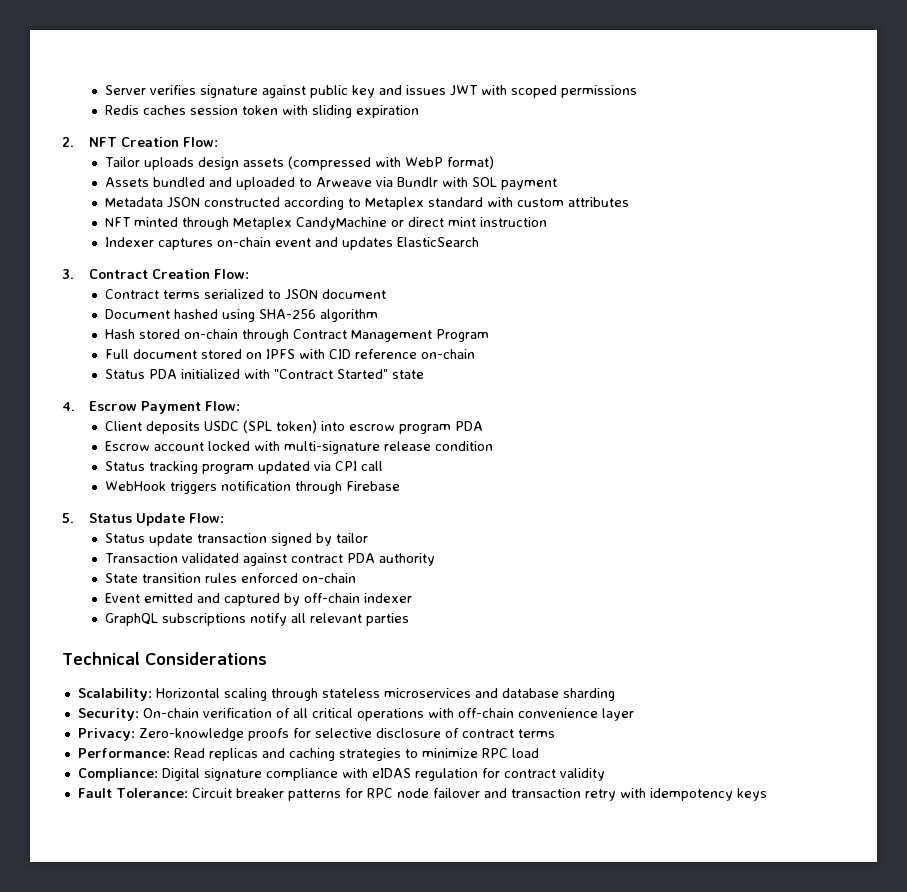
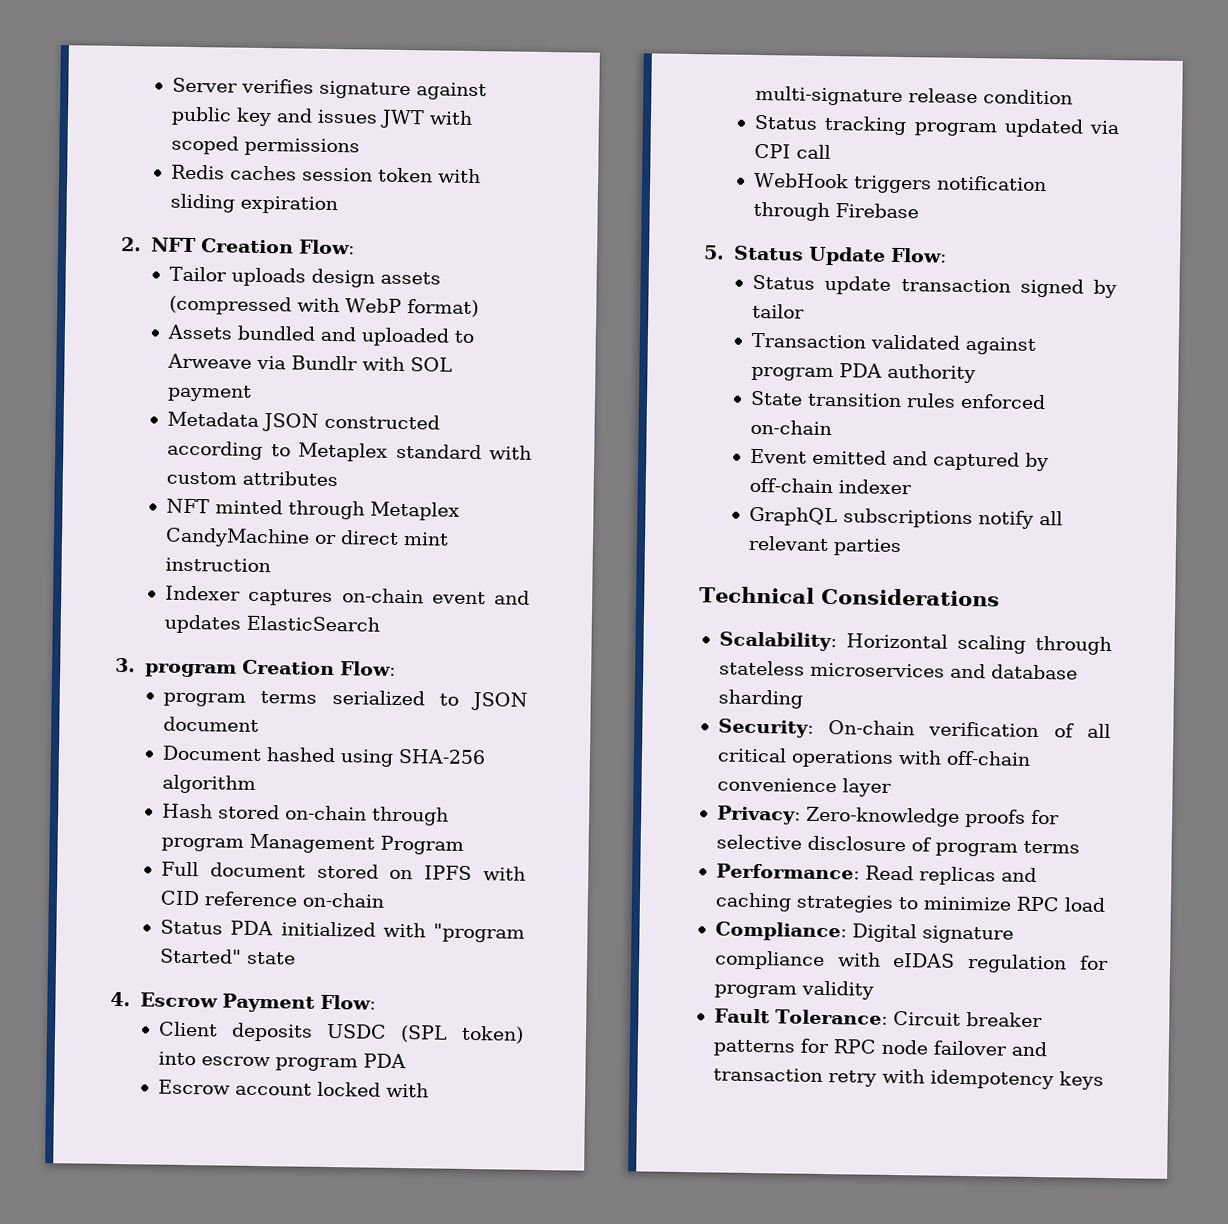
[89,269,250,279] [105,289,160,299] Contract Creation Flow: // Contract -> [144,659,396,678] [163,692,247,707] program Creation Flow: // program
[293,329,348,339] Contract -> [161,837,245,852] program
[274,369,334,379] "Contract -> [433,923,525,943] "program
[291,554,344,563] contract -> [751,366,835,382] program
[461,729,514,738] contract -> [934,842,1018,857] program
[503,769,556,778] contract -> [713,984,797,999] program

